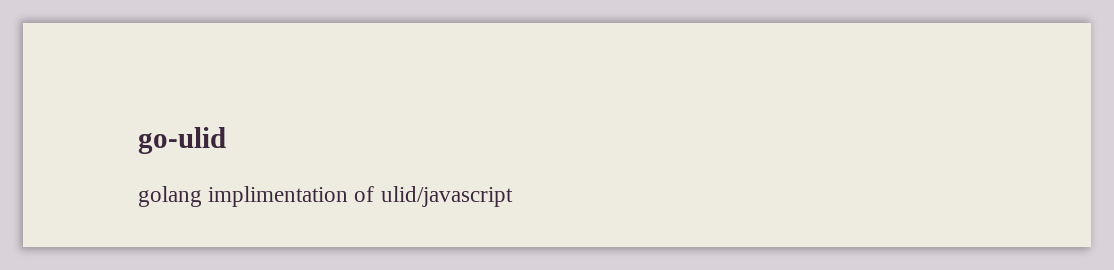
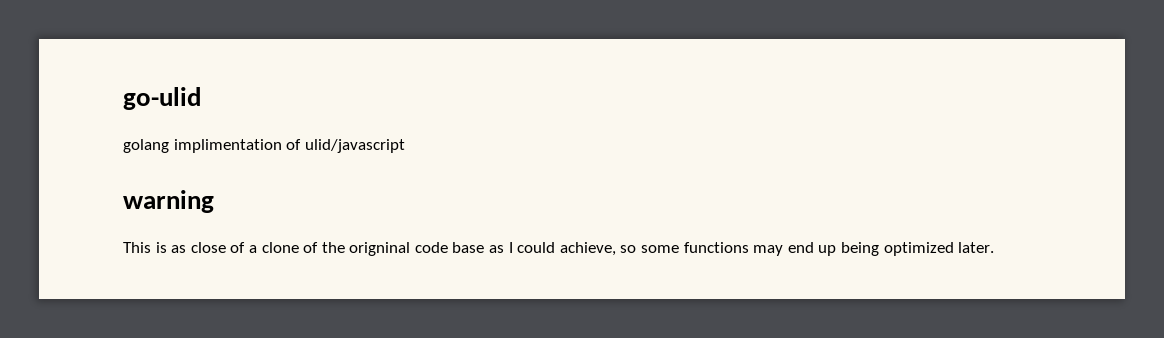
(513, 196) none -> [123,190,214,213] [123,242,995,256] // warning // This is as close of a clone of the origninal code base as I could achieve, so some functions may end up being optimized later.

